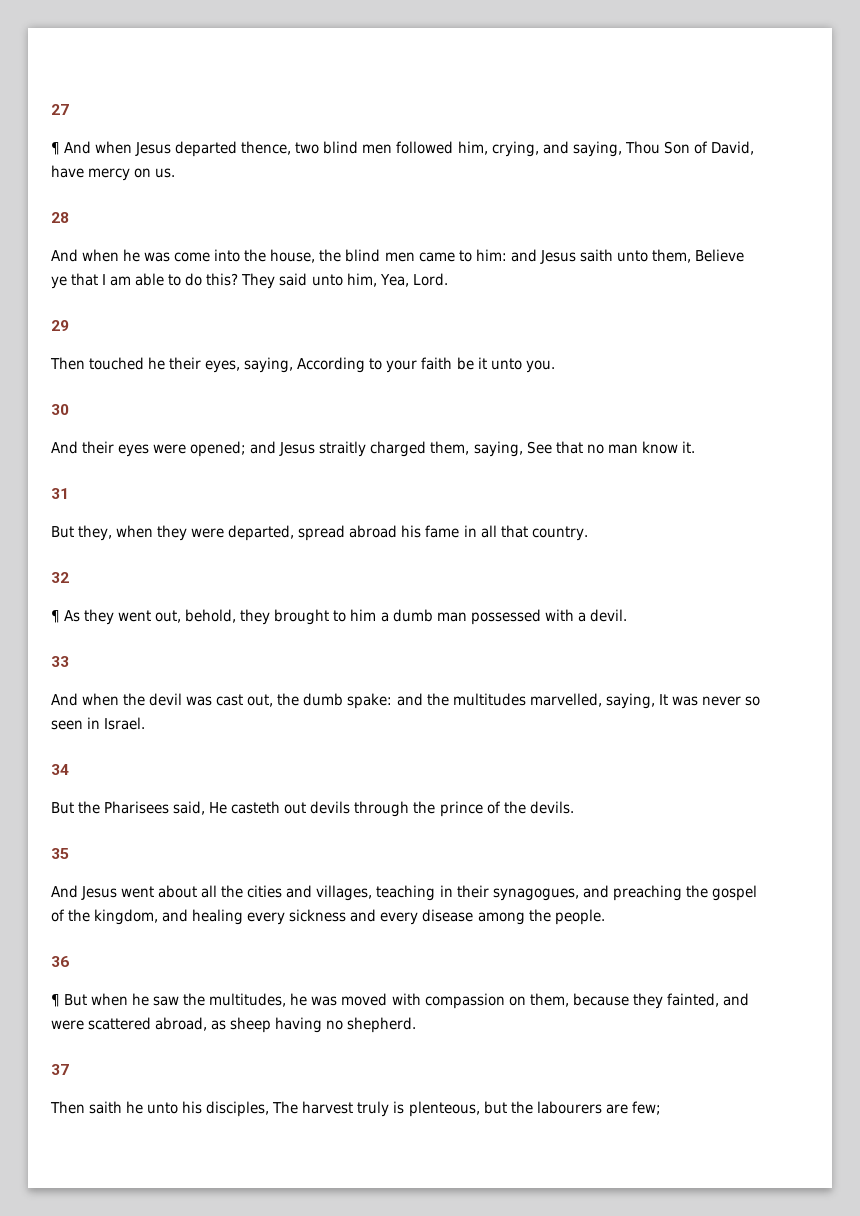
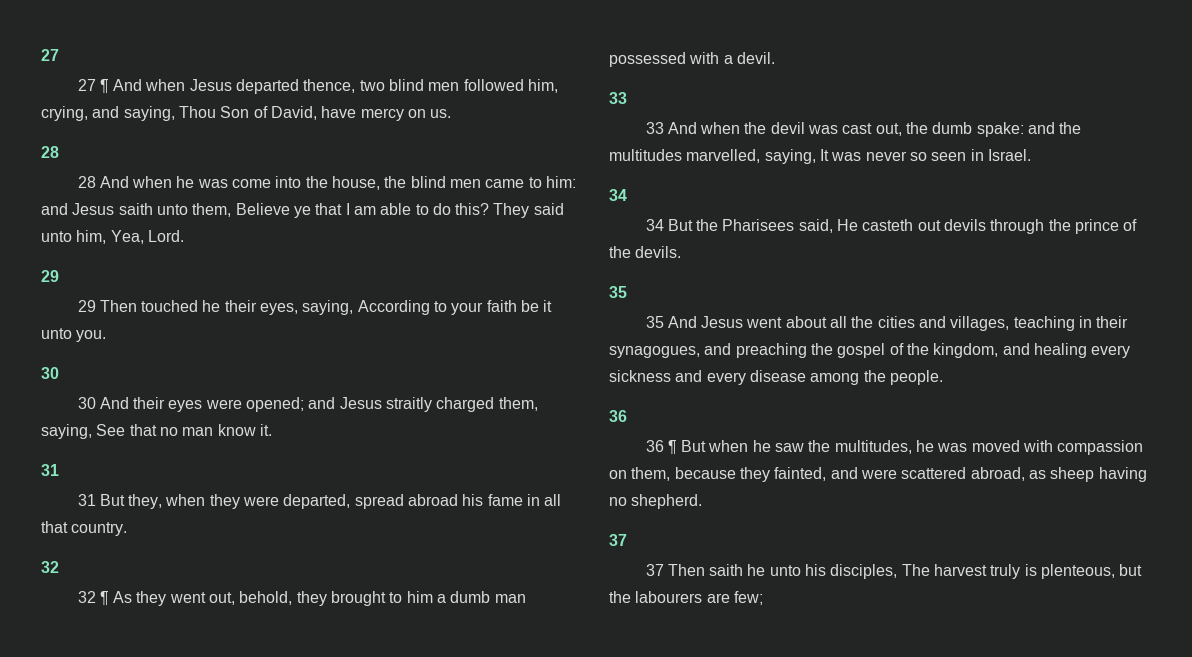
(69, 109) none -> [77,79,96,91] 27
(69, 217) none -> [77,176,96,188] 28
(69, 325) none -> [77,300,96,312] 29
(69, 409) none -> [77,397,96,409] 30
(69, 493) none -> [77,494,96,506] 31
(69, 577) none -> [77,591,96,603] 32
(69, 661) none -> [645,122,664,134] 33
(69, 769) none -> [645,219,664,231] 34
(69, 853) none -> [645,316,664,328] 35
(69, 961) none -> [645,440,664,452] 36
(69, 1069) none -> [645,564,664,576] 37

